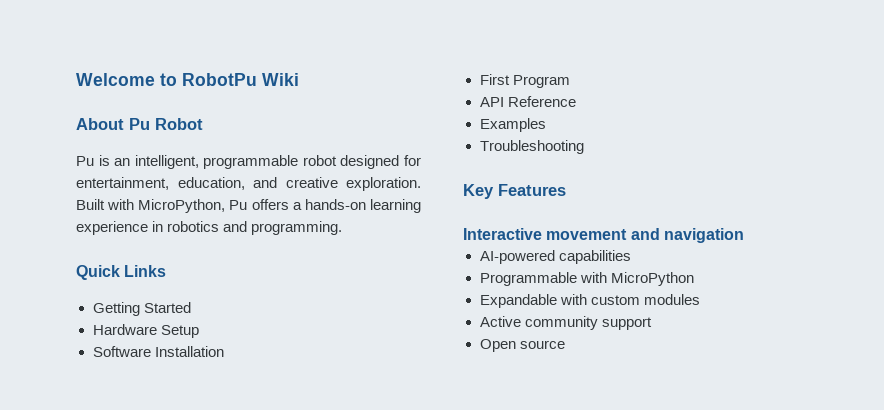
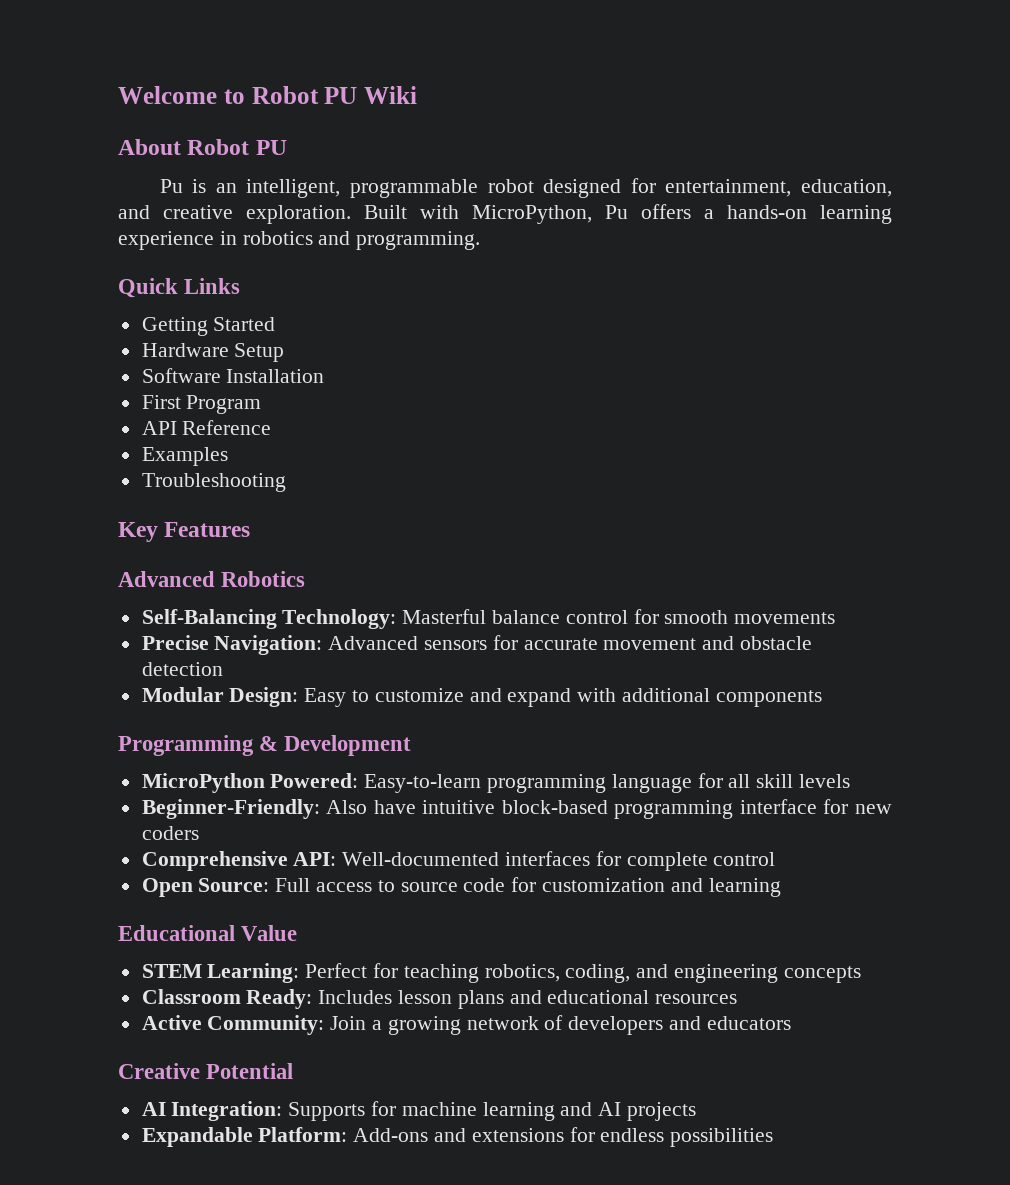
[182,73,257,86] RobotPu -> [251,86,358,104] Robot PU
[129,118,203,130] Pu Robot -> [187,139,287,155] Robot PU
[463,228,744,243] [479,250,631,264] [479,272,694,286] [479,294,700,308] [479,316,652,330] [479,339,565,352] Interactive movement and navigation // AI-powered capabilities // Programmable with MicroPython // Expandable with custom modules // Active community support // Open source -> [118,571,306,587] [141,609,836,629] [141,635,813,655] [141,662,223,676] [141,687,822,707] [118,735,412,756] [141,773,851,793] [141,799,892,819] [141,826,199,840] [141,851,776,871] [141,877,781,897] [118,925,298,941] [141,963,861,983] [141,989,738,1009] [141,1015,791,1035] [118,1063,294,1079] [141,1101,697,1121] [141,1127,774,1147] Advanced Robotics // Self-Balancing Technology: Masterful balance control for smooth movements // Precise Navigation: Advanced sensors for accurate movement and obstacle detection // Modular Design: Easy to customize and expand with additional components // Programming & Development // MicroPython Powered: Easy-to-learn programming language for all skill levels // Beginner-Friendly: Also have intuitive block-based programming interface for new coders // Comprehensive API: Well-documented interfaces for complete control // Open Source: Full access to source code for customization and learning // Educational Value // STEM Learning: Perfect for teaching robotics, coding, and engineering concepts // Classroom Ready: Includes lesson plans and educational resources // Active Community: Join a growing network of developers and educators // Creative Potential // AI Integration: Supports for machine learning and AI projects // Expandable Platform: Add-ons and extensions for endless possibilities

